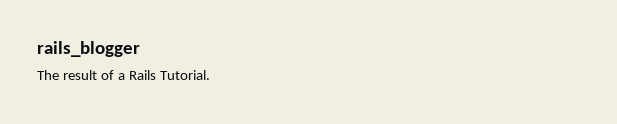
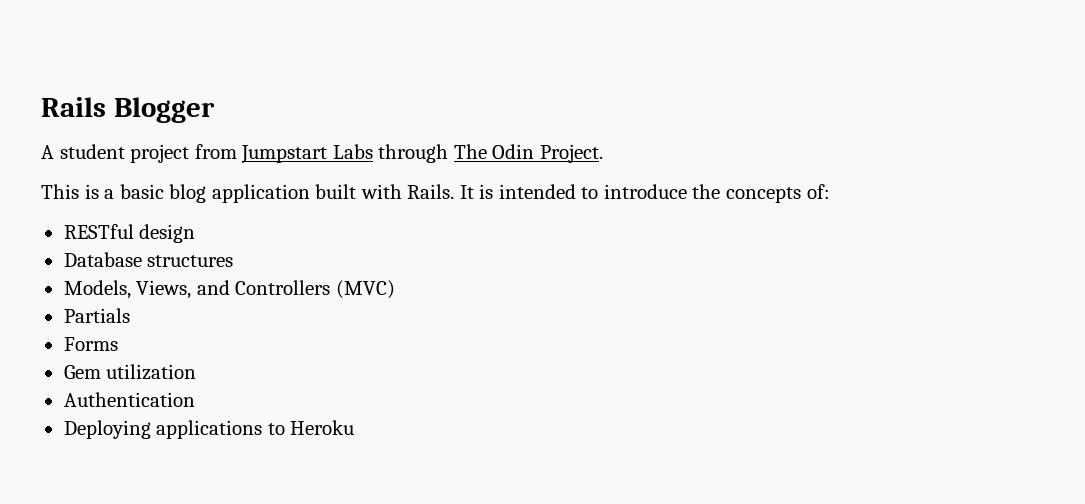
[37,41,140,57] [37,70,210,80] rails_blogger // The result of a Rails Tutorial. -> [41,97,215,123] [41,144,603,164] [41,184,830,203] [63,224,196,243] [63,252,234,267] [63,280,395,299] [63,308,130,323] [63,337,118,351] [63,364,197,380] [63,392,195,407] [63,420,355,439] Rails Blogger // A student project from Jumpstart Labs through The Odin Project. // This is a basic blog application built with Rails. It is intended to introduce the concepts of: // RESTful design // Database structures // Models, Views, and Controllers (MVC) // Partials // Forms // Gem utilization // Authentication // Deploying applications to Heroku

